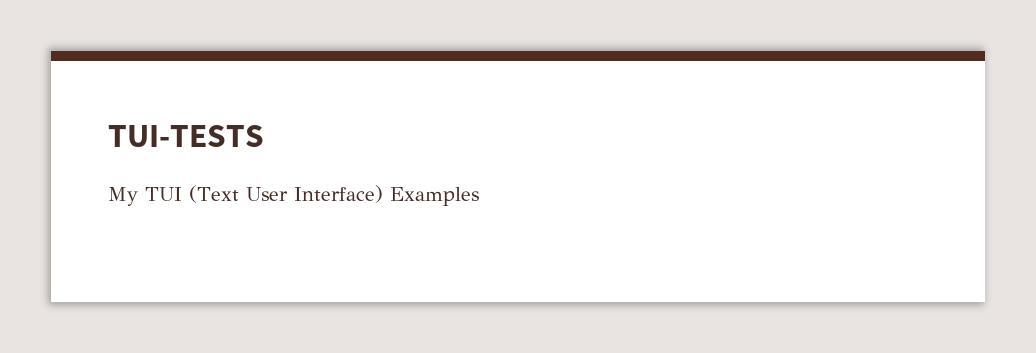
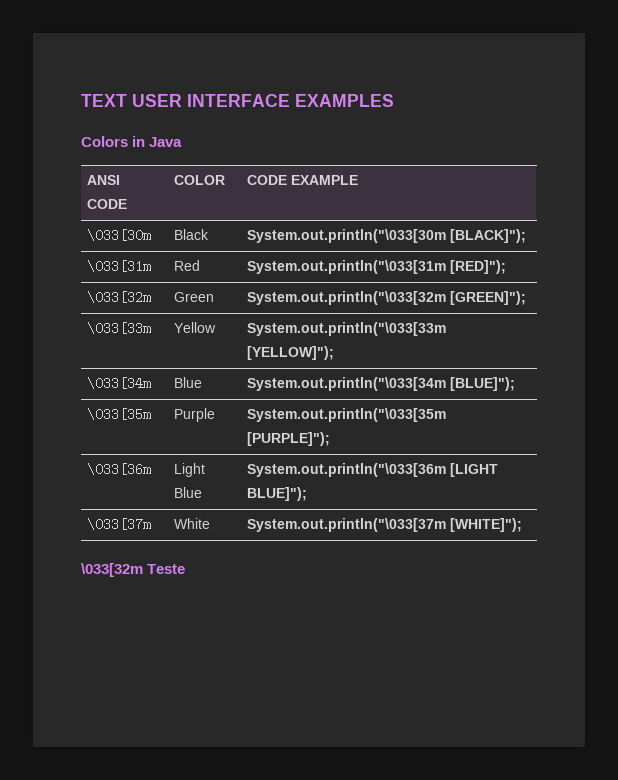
[108,125,264,147] [108,185,479,206] TUI-TESTS // My TUI (Text User Interface) Examples -> [81,94,394,107] [81,136,183,147] [87,175,121,185] [87,199,128,209] [174,175,226,185] [247,175,359,185] [87,229,152,242] [174,229,210,240] [247,229,527,243] [87,260,152,273] [174,260,201,271] [247,260,507,274] [87,291,152,304] [174,292,215,302] [247,291,527,305] [87,322,152,335] [174,322,217,333] [247,322,447,336] [247,346,335,360] [87,377,152,390] [174,377,203,388] [247,377,516,391] [87,408,152,421] [174,408,216,422] [247,408,447,422] [247,432,331,446] [87,463,152,476] [174,463,206,477] [174,487,203,498] [247,463,499,477] [247,487,308,501] [87,518,152,531] [174,518,211,529] [247,518,523,532] [81,563,186,577] TEXT USER INTERFACE EXAMPLES // Colors in Java // ANSI CODE | COLOR | CODE EXAMPLE // \033[30m | Black | System.out.println("\033[30m [BLACK]"); // \033[31m | Red | System.out.println("\033[31m [RED]"); // \033[32m | Green | System.out.println("\033[32m [GREEN]"); // \033[33m | Yellow | System.out.println("\033[33m [YELLOW]"); // \033[34m | Blue | System.out.println("\033[34m [BLUE]"); // \033[35m | Purple | System.out.println("\033[35m [PURPLE]"); // \033[36m | Light Blue | System.out.println("\033[36m [LIGHT BLUE]"); // \033[37m | White | System.out.println("\033[37m [WHITE]"); // \033[32m Teste

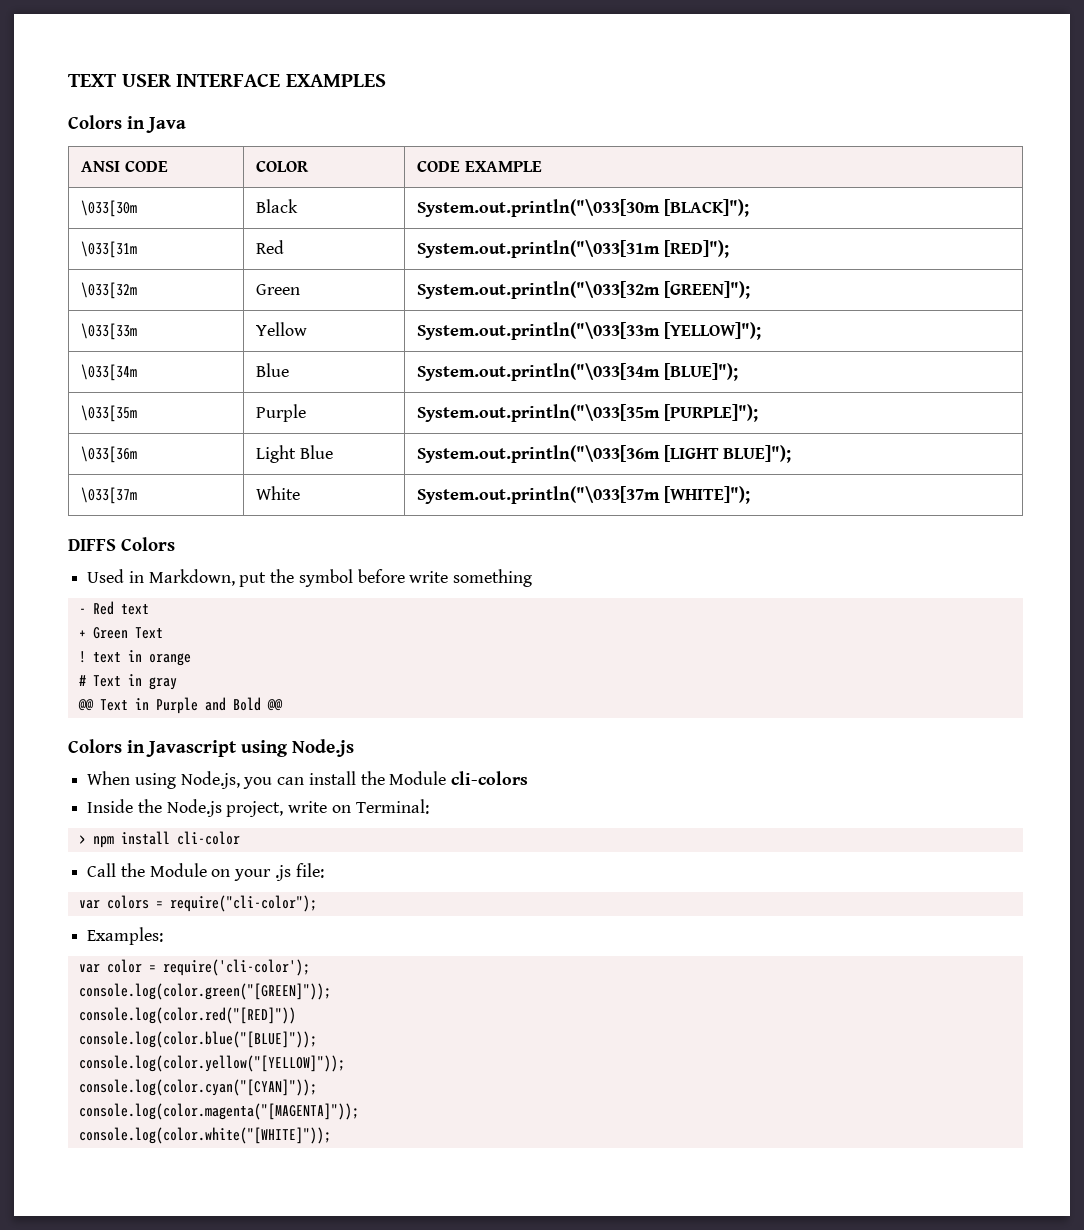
[81,563,186,577] \033[32m Teste -> [68,537,175,551] [87,569,533,587] [78,601,149,615] [78,627,163,639] [78,650,191,666] [78,674,177,690] [77,697,283,714] [68,739,354,757] [87,771,529,789] [87,799,429,817] [78,831,240,848] [87,863,324,881] [78,895,317,912] [87,927,164,945] [78,959,310,976] [78,983,331,1000] [78,1007,296,1024] [78,1031,317,1048] [78,1055,345,1072] [78,1079,317,1096] [78,1103,359,1120] [78,1127,331,1144] DIFFS Colors // Used in Markdown, put the symbol before write something // - Red text // + Green Text // ! text in orange // # Text in gray // @@ Text in Purple and Bold @@ // Colors in Javascript using Node.js // When using Node.js, you can install the Module cli-colors // Inside the Node.js project, write on Terminal: // > npm install cli-color // Call the Module on your .js file: // var colors = require("cli-color"); // Examples: // var color = require('cli-color'); // console.log(color.green("[GREEN]")); // console.log(color.red("[RED]")) // console.log(color.blue("[BLUE]")); // console.log(color.yellow("[YELLOW]")); // console.log(color.cyan("[CYAN]")); // console.log(color.magenta("[MAGENTA]")); // console.log(color.white("[WHITE]"));

